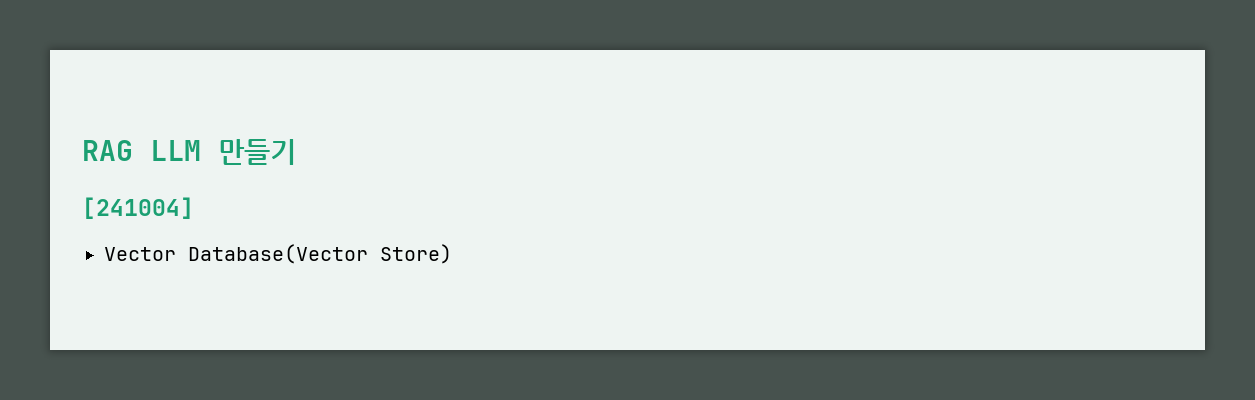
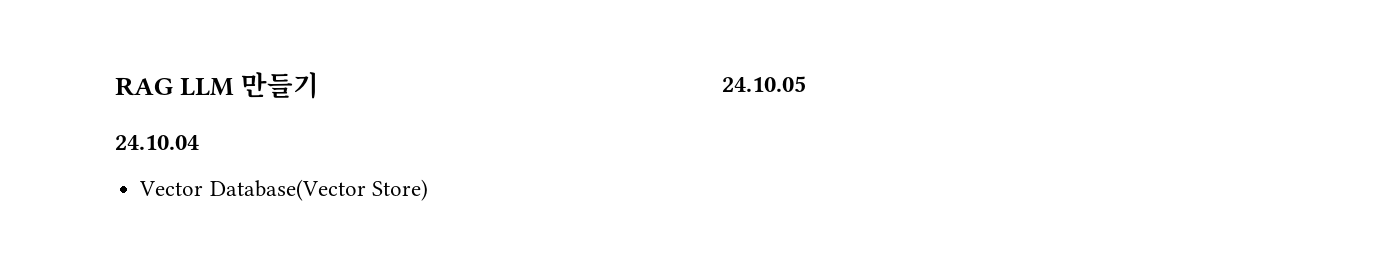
[82,197,194,219] [241004] -> [115,135,199,150] 24.10.04
(452, 254) none -> [722,76,806,92] // 24.10.05

